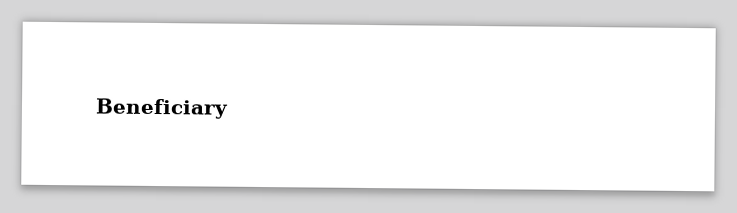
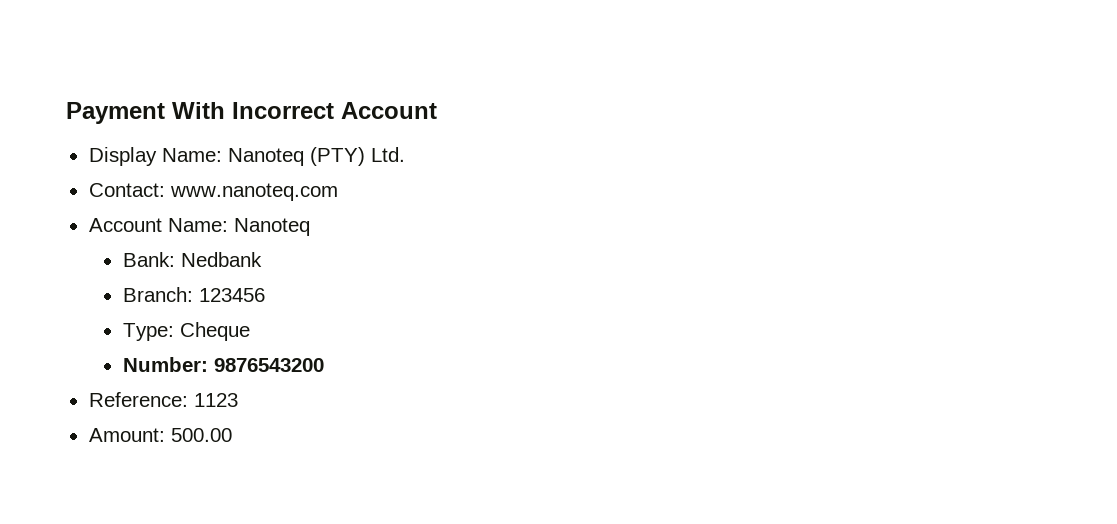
[95,98,229,119] Beneficiary -> [66,102,437,124] [88,147,405,166] [88,183,338,201] [88,218,310,236] [122,252,262,267] [122,287,265,302] [122,322,250,341] [122,357,324,372] [88,392,238,407] [88,428,232,442] Payment With Incorrect Account // Display Name: Nanoteq (PTY) Ltd. // Contact: www.nanoteq.com // Account Name: Nanoteq // Bank: Nedbank // Branch: 123456 // Type: Cheque // Number: 9876543200 // Reference: 1123 // Amount: 500.00

